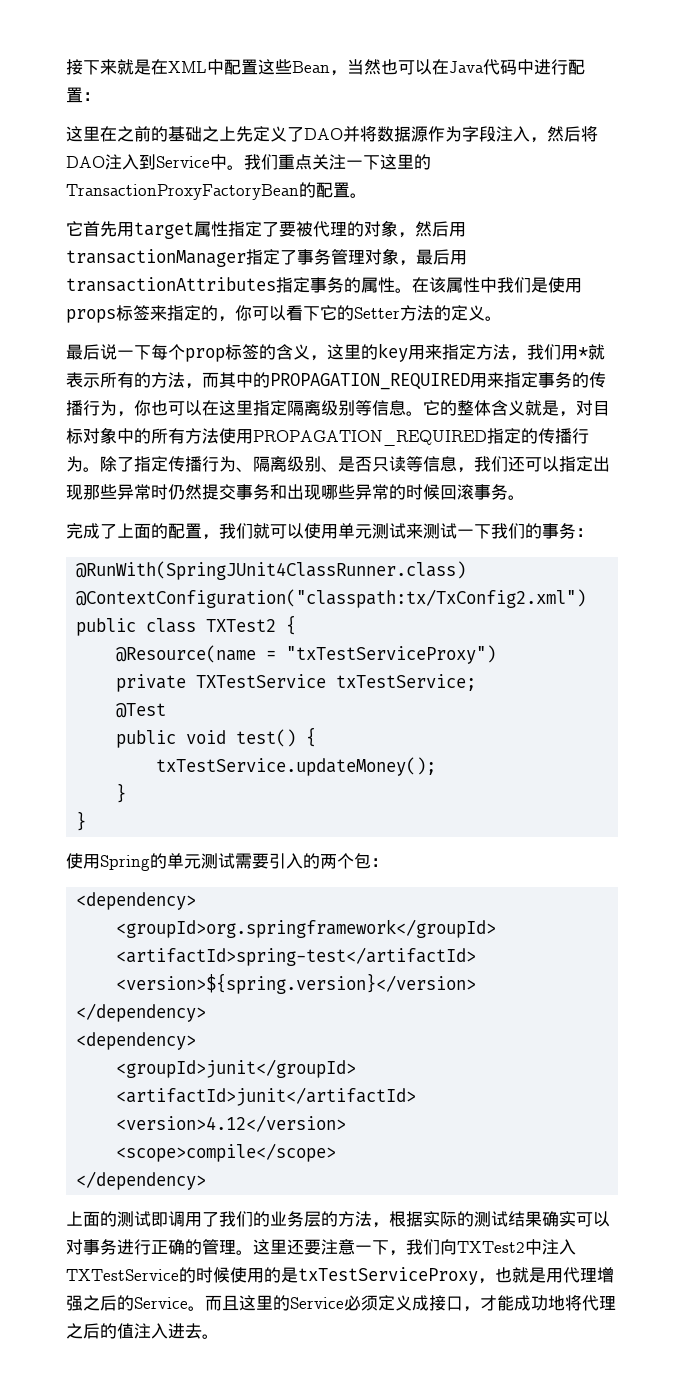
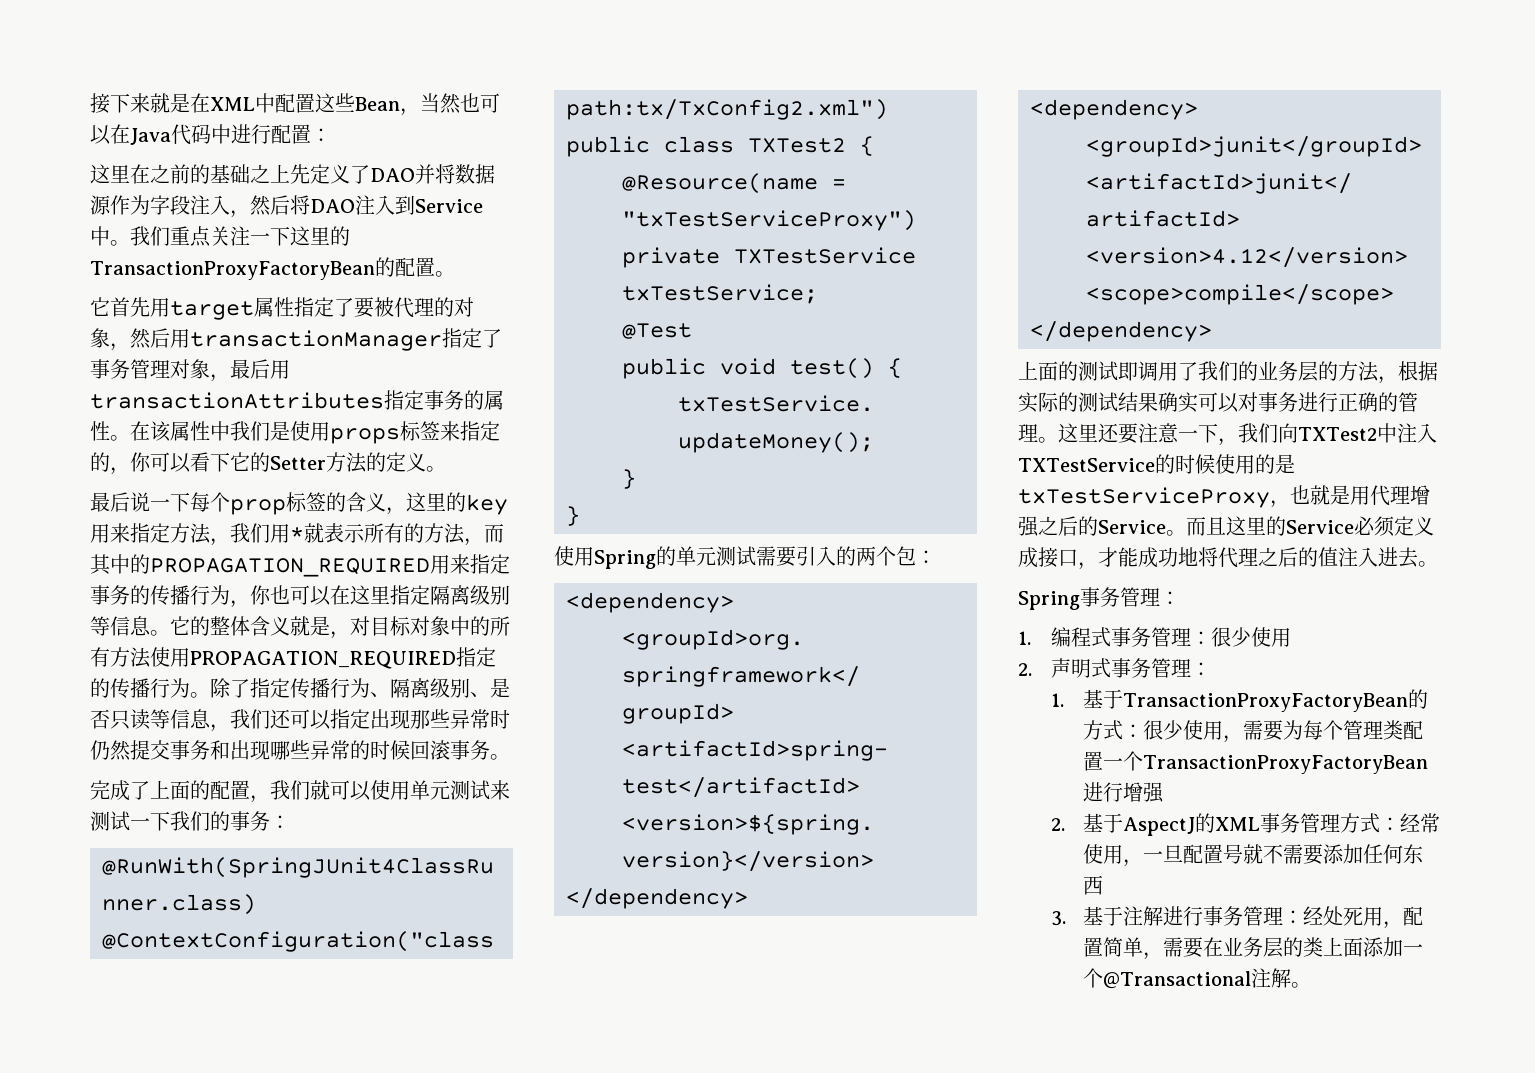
(219, 1336) none -> [1018,587,1180,610] [1018,627,1291,647] [1018,658,1211,678] [1050,689,1429,712] [1083,720,1424,743] [1083,751,1429,774] [1083,782,1165,803] [1050,813,1441,836] [1083,844,1424,867] [1083,875,1104,895] [1050,906,1424,929] [1083,937,1424,960] [1083,968,1312,989] // Spring事务管理： // 1.编程式事务管理：很少使用 // 2.声明式事务管理： // 1.基于TransactionProxyFactoryBean的方式：很少使用，需要为每个管理类配置一个TransactionProxyFactoryBean进行增强 // 2.基于AspectJ的XML事务管理方式：经常使用，一旦配置号就不需要添加任何东西 // 3.基于注解进行事务管理：经处死用，配置简单，需要在业务层的类上面添加一个@Transactional注解。

